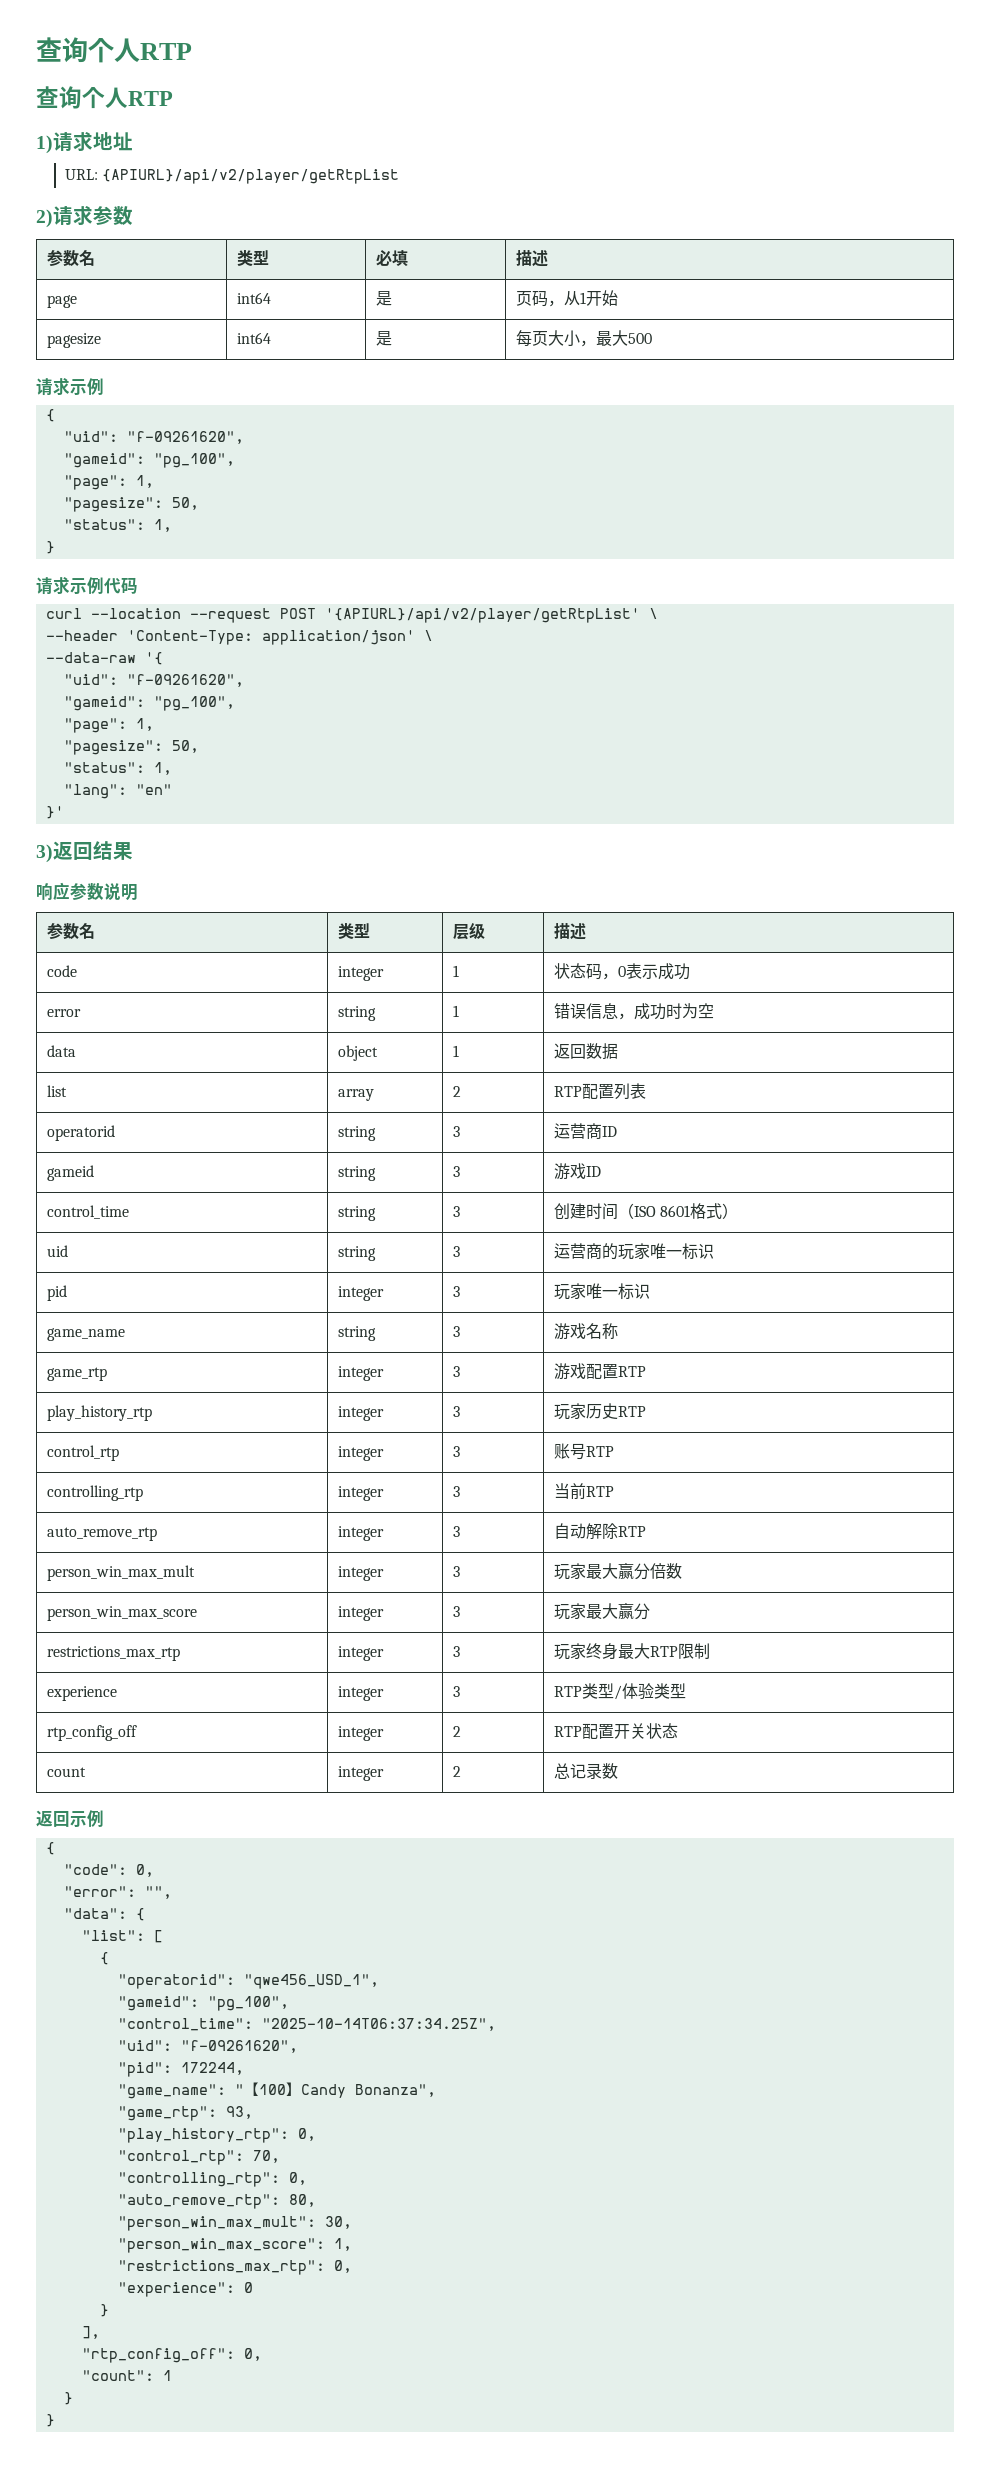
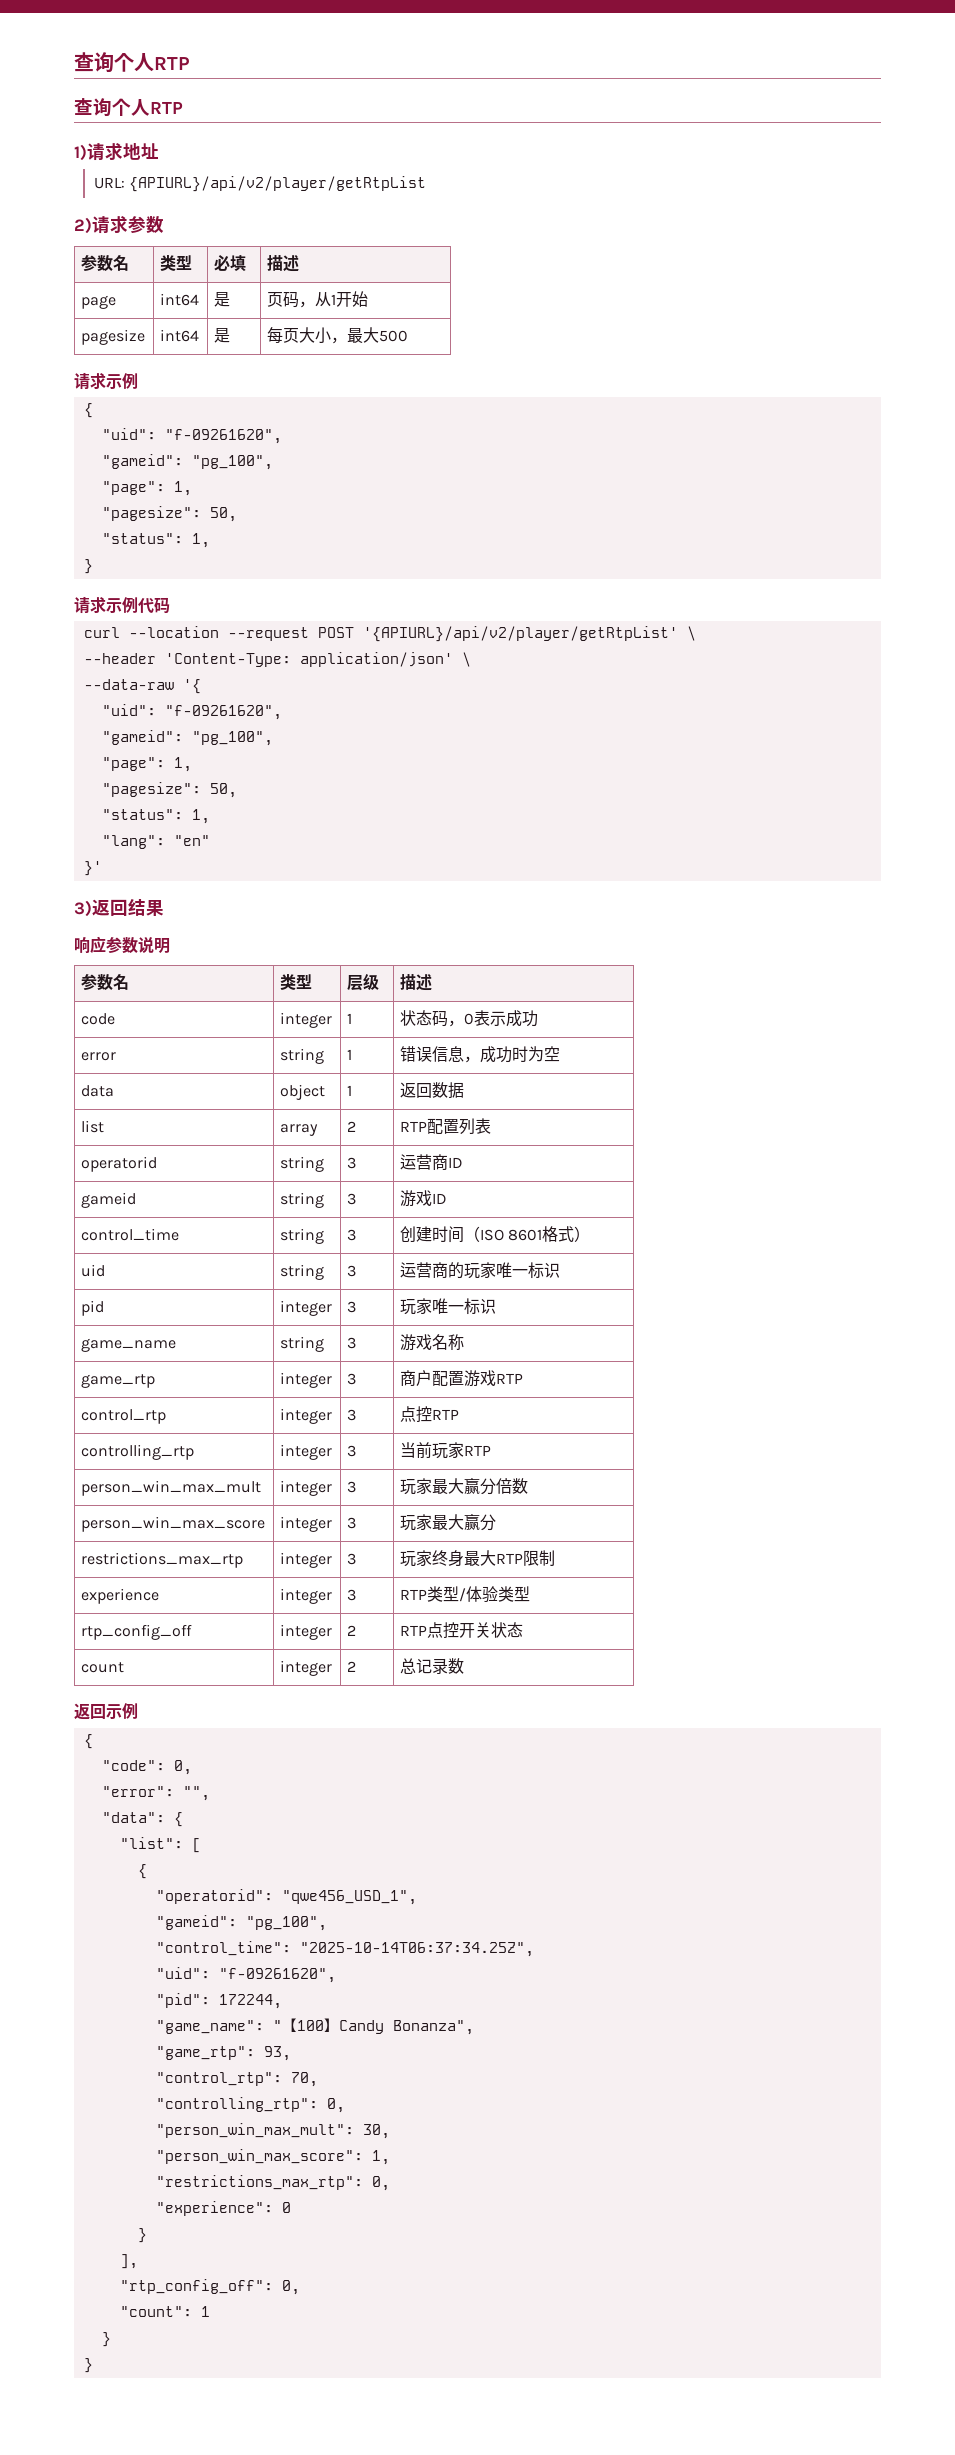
[553,1363,646,1380] [46,1405,152,1421] [337,1406,384,1421] [452,1406,460,1417] [553,1403,618,1420] 游戏配置RTP // play_history_rtp | integer | 3 | 玩家历史 -> [400,1370,497,1387] 商户配置游戏
[553,1443,586,1460] 账号 -> [400,1406,433,1423] 点控
[585,1486,614,1497] [46,1527,157,1541] [337,1526,384,1541] [452,1526,460,1537] [553,1523,618,1540] RTP // auto_remove_rtp | integer | 3 | 自动解除 -> [432,1442,465,1459] 玩家
[581,1723,614,1739] 配置 -> [427,1622,460,1639] 点控
[117,2128,316,2143] // "play_history_rtp": 0, -> (291, 2053) none
[117,2194,316,2209] // "auto_remove_rtp": 80, -> (345, 2105) none

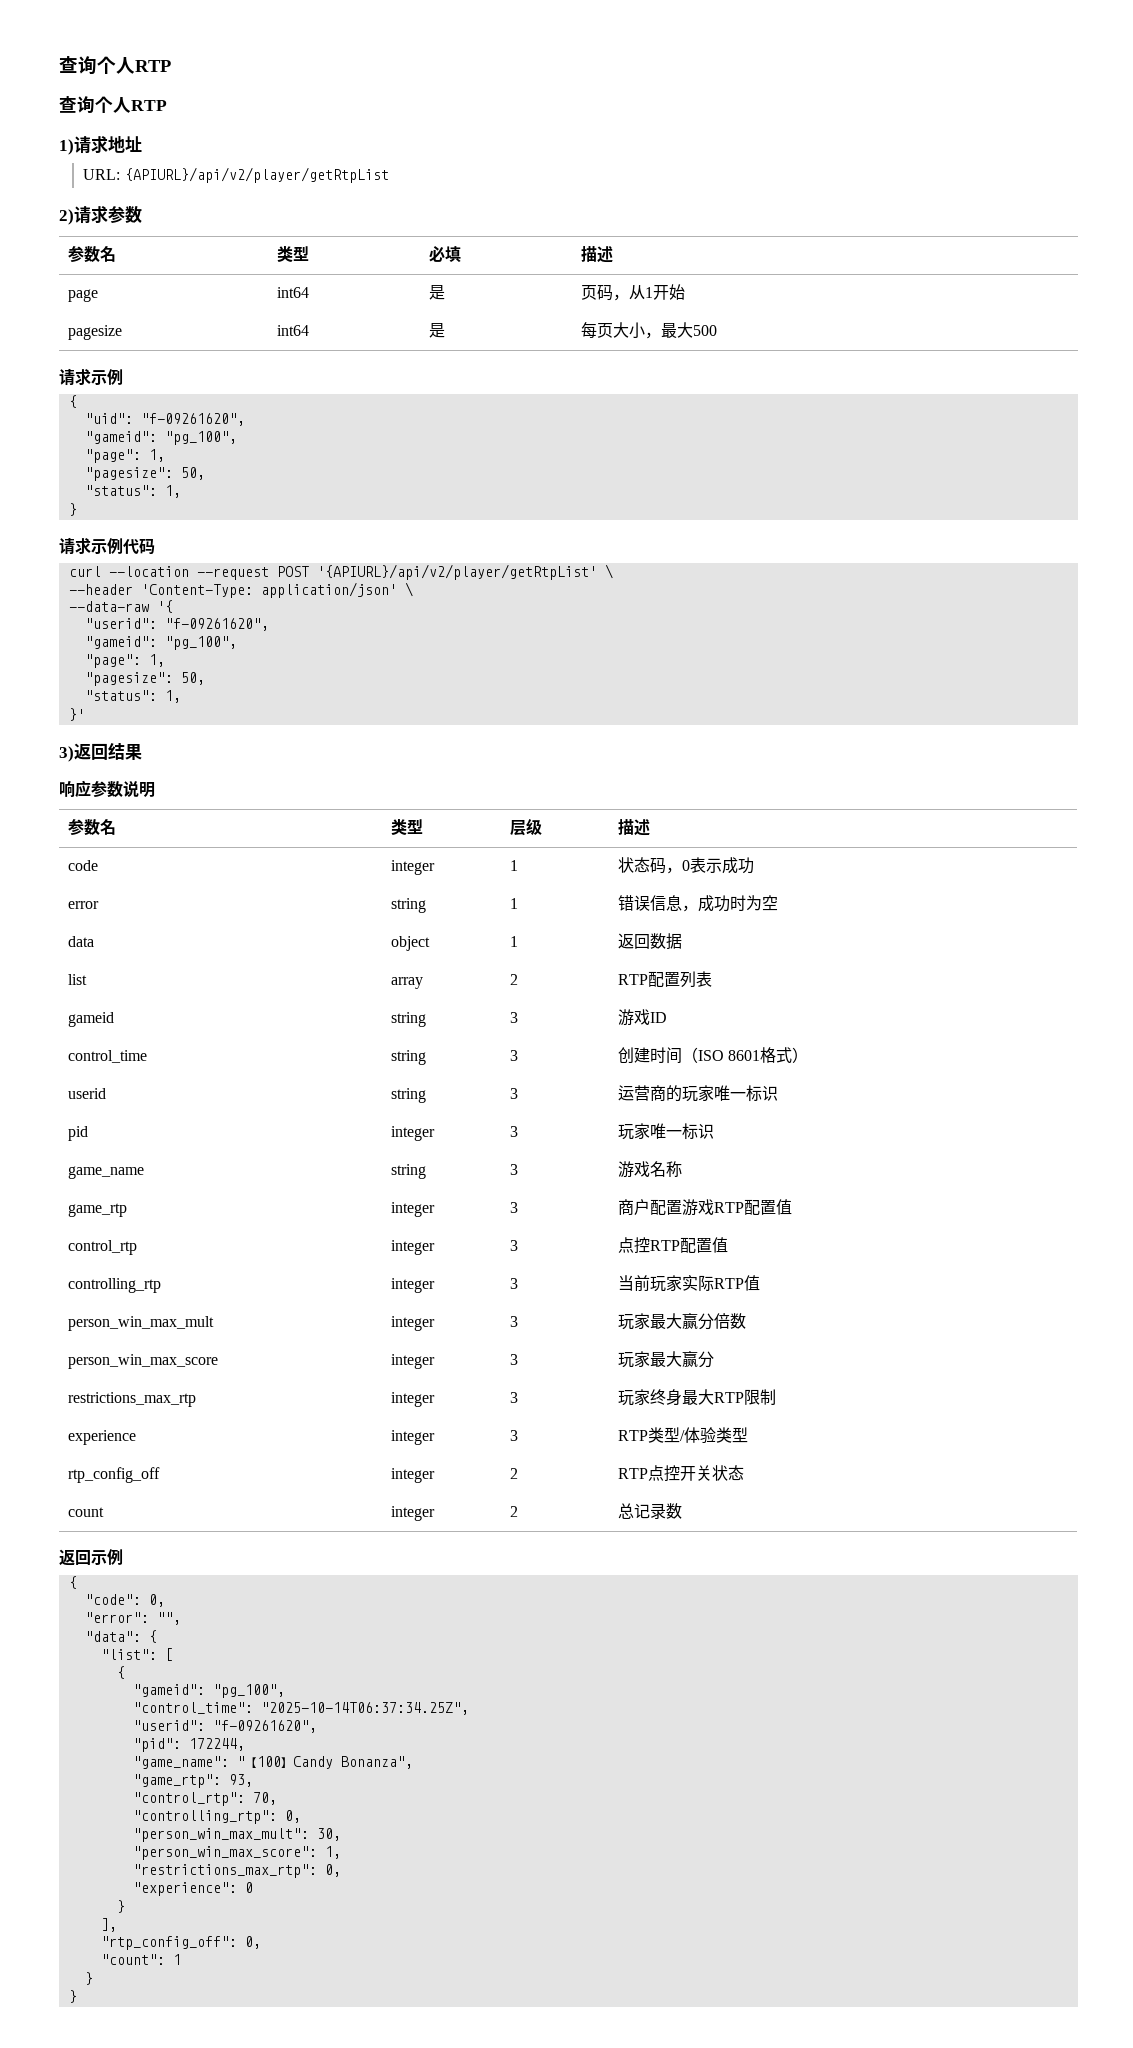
[101,704,282,720] [101,730,273,746] [101,757,192,772] [101,782,237,798] [101,809,210,824] [101,835,210,849] "uid": "f-09261620", // "gameid": "pg_100", // "page": 1, // "pagesize": 50, // "status": 1, // "lang": "en" -> [84,618,269,631] [84,636,237,650] [84,654,165,668] [84,672,205,686] [84,690,181,703] "userid": "f-09261620", // "gameid": "pg_100", // "page": 1, // "pagesize": 50, // "status": 1,
[81,1156,158,1172] [280,1156,325,1172] [347,1157,357,1169] [400,1154,464,1170] // operatorid | string | 3 | 运营商ID -> (713, 979) none
[81,1264,106,1277] uid -> [68,1088,107,1099] userid
(524, 1378) none -> [744,1199,793,1215] 配置值
(460, 1414) none -> [680,1237,729,1253] 配置值
[464,1445,492,1456] RTP -> [682,1275,761,1292] 实际RTP值
[155,1889,417,1905] // "operatorid": "qwe456_USD_1", -> (125, 1672) none
[155,1967,210,1979] "uid": -> [132,1720,205,1731] "userid":

